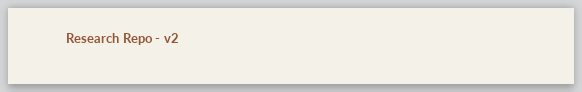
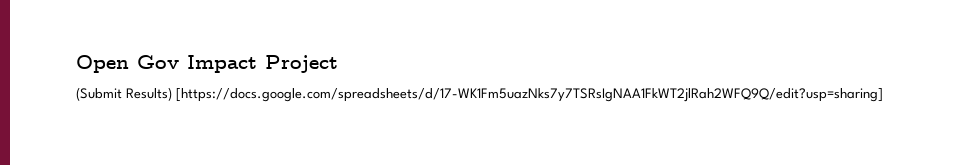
[66,33,179,45] Research Repo - v2 -> [76,55,338,73] [76,87,883,102] Open Gov Impact Project // (Submit Results) [https://docs.google.com/spreadsheets/d/17-WK1Fm5uazNks7y7TSRsIgNAA1FkWT2jlRah2WFQ9Q/edit?usp=sharing]

